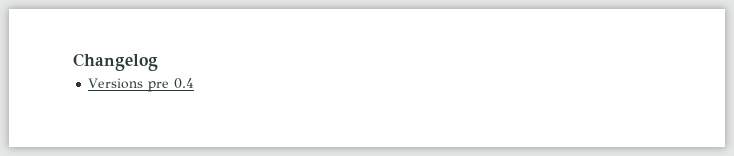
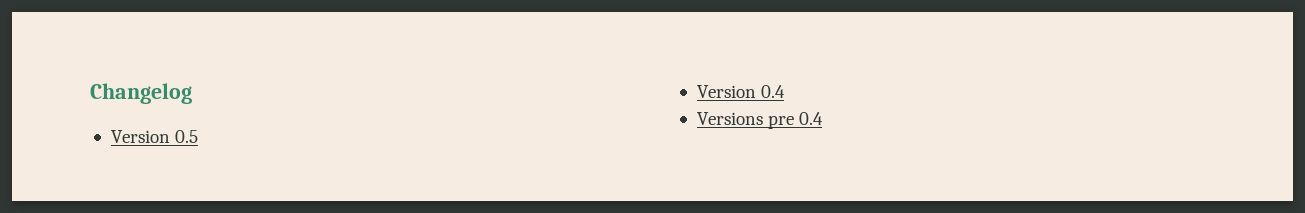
(158, 62) none -> [110,130,199,143] [696,85,786,98] // Version 0.5 // Version 0.4

